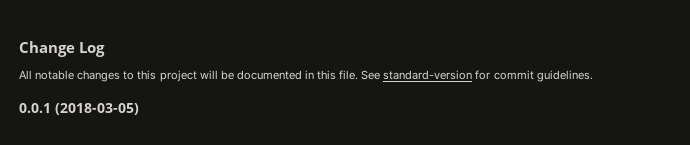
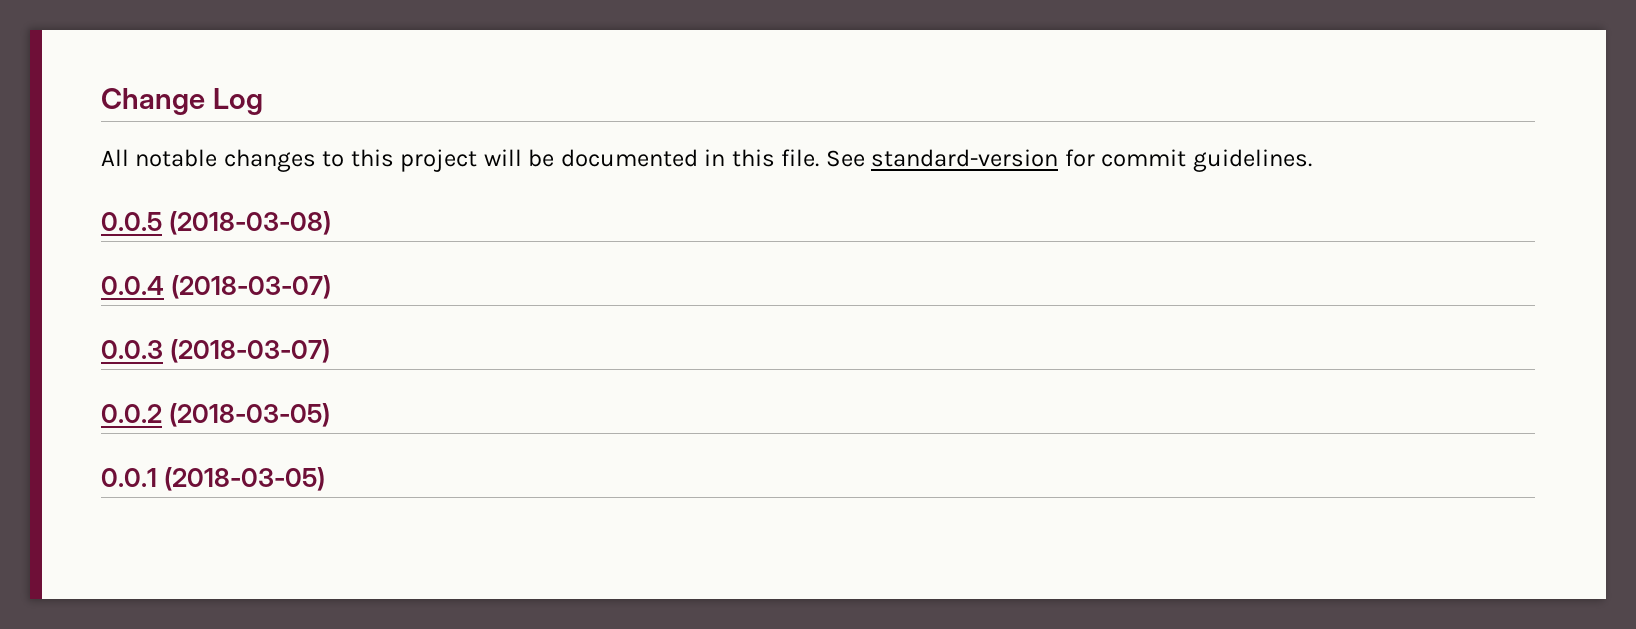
(593, 76) none -> [101,211,332,235] [101,275,332,299] [101,339,331,363] [101,403,331,427] // 0.0.5 (2018-03-08) // 0.0.4 (2018-03-07) // 0.0.3 (2018-03-07) // 0.0.2 (2018-03-05)

